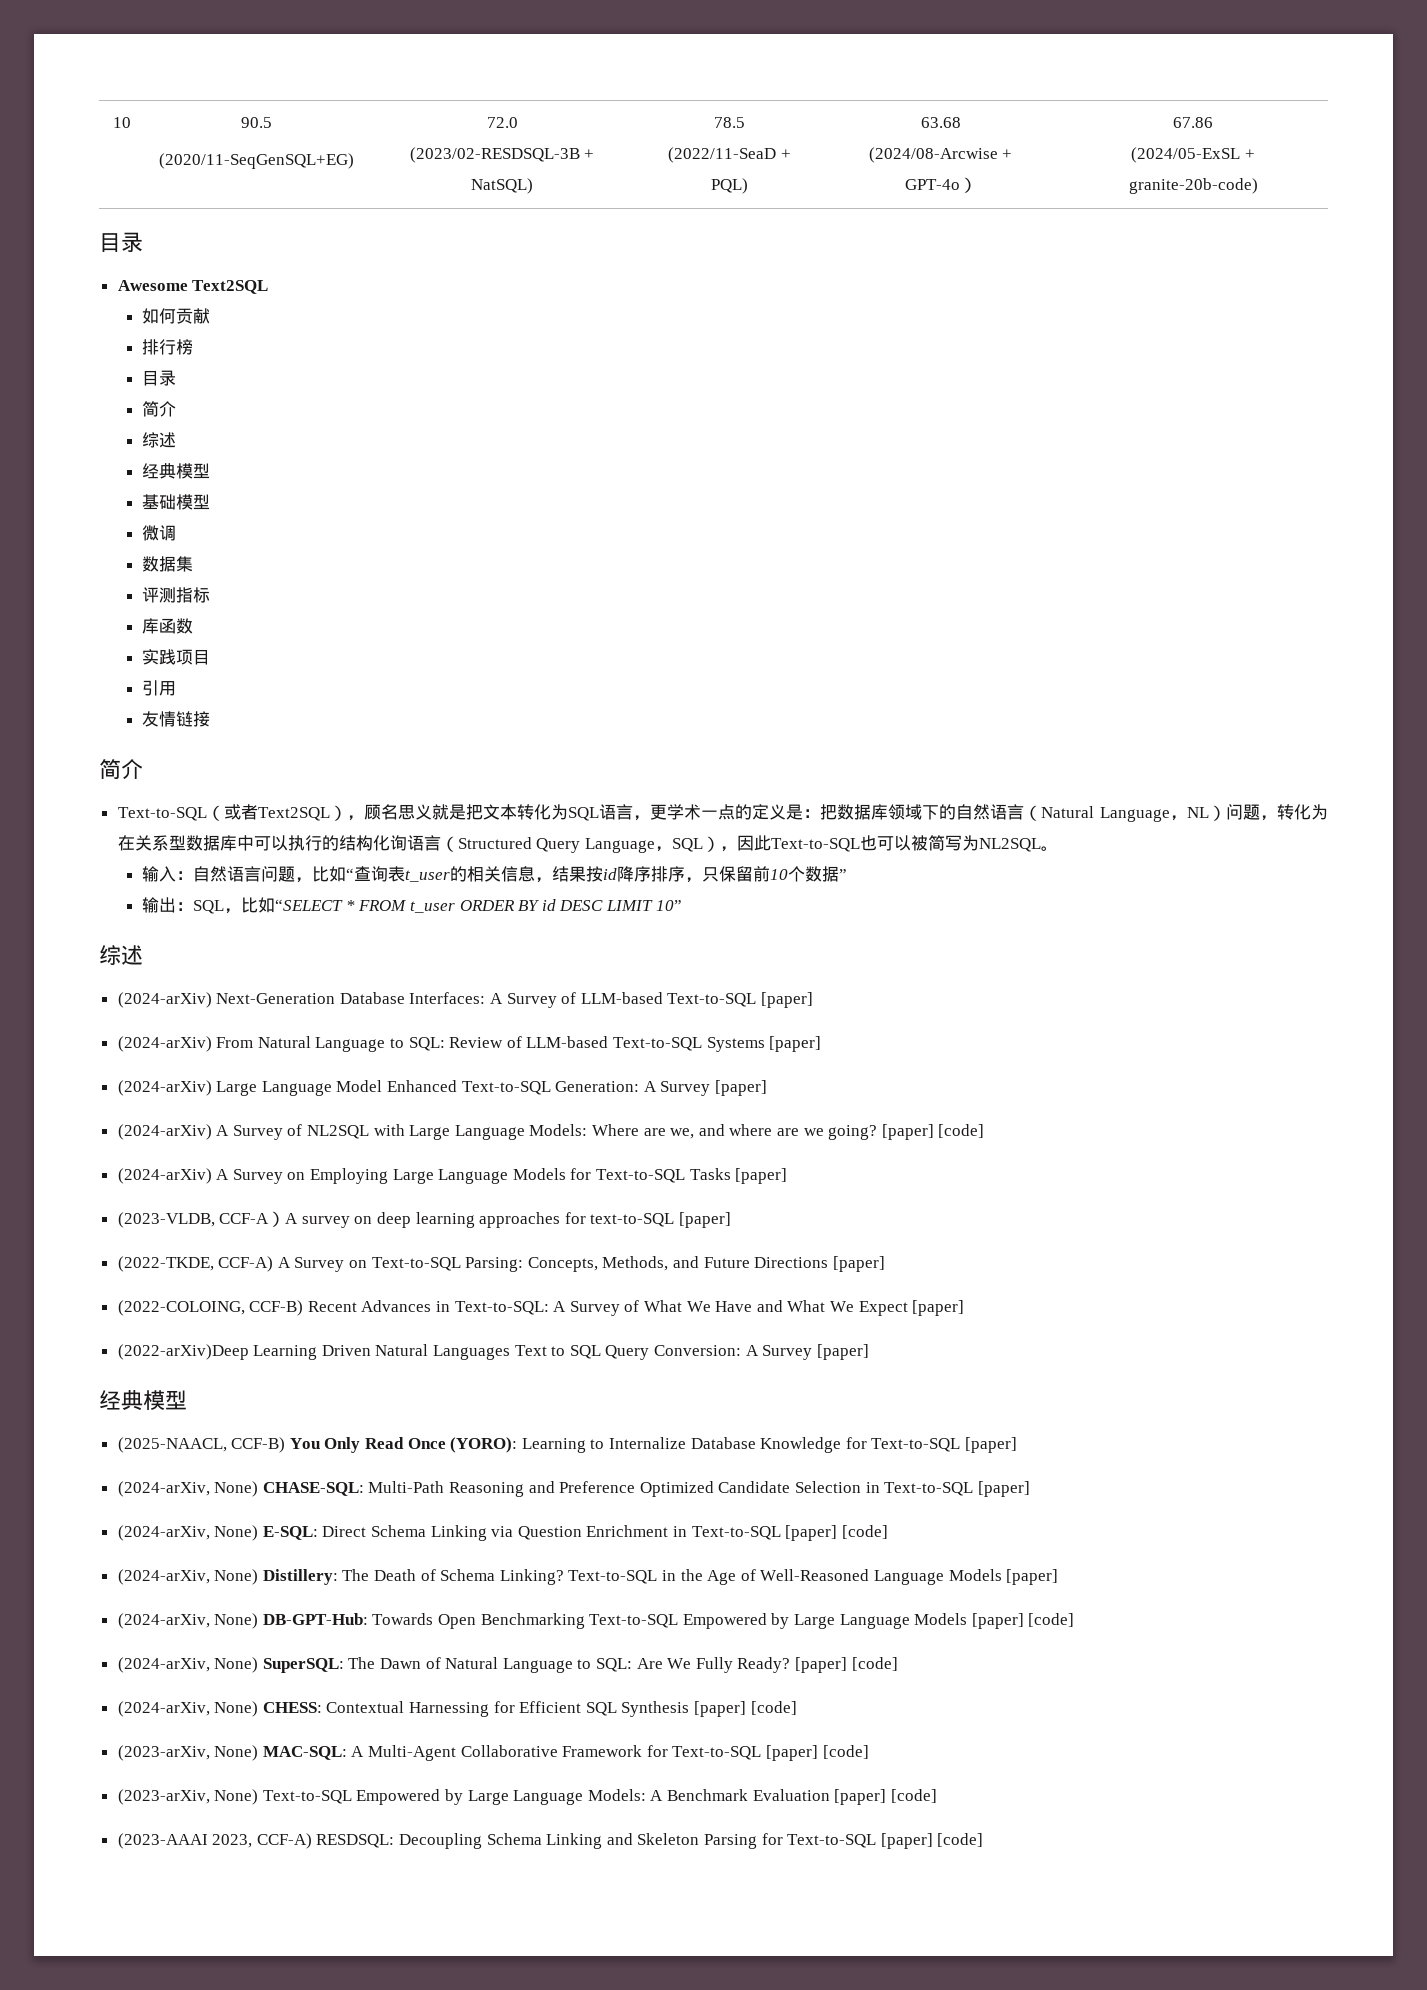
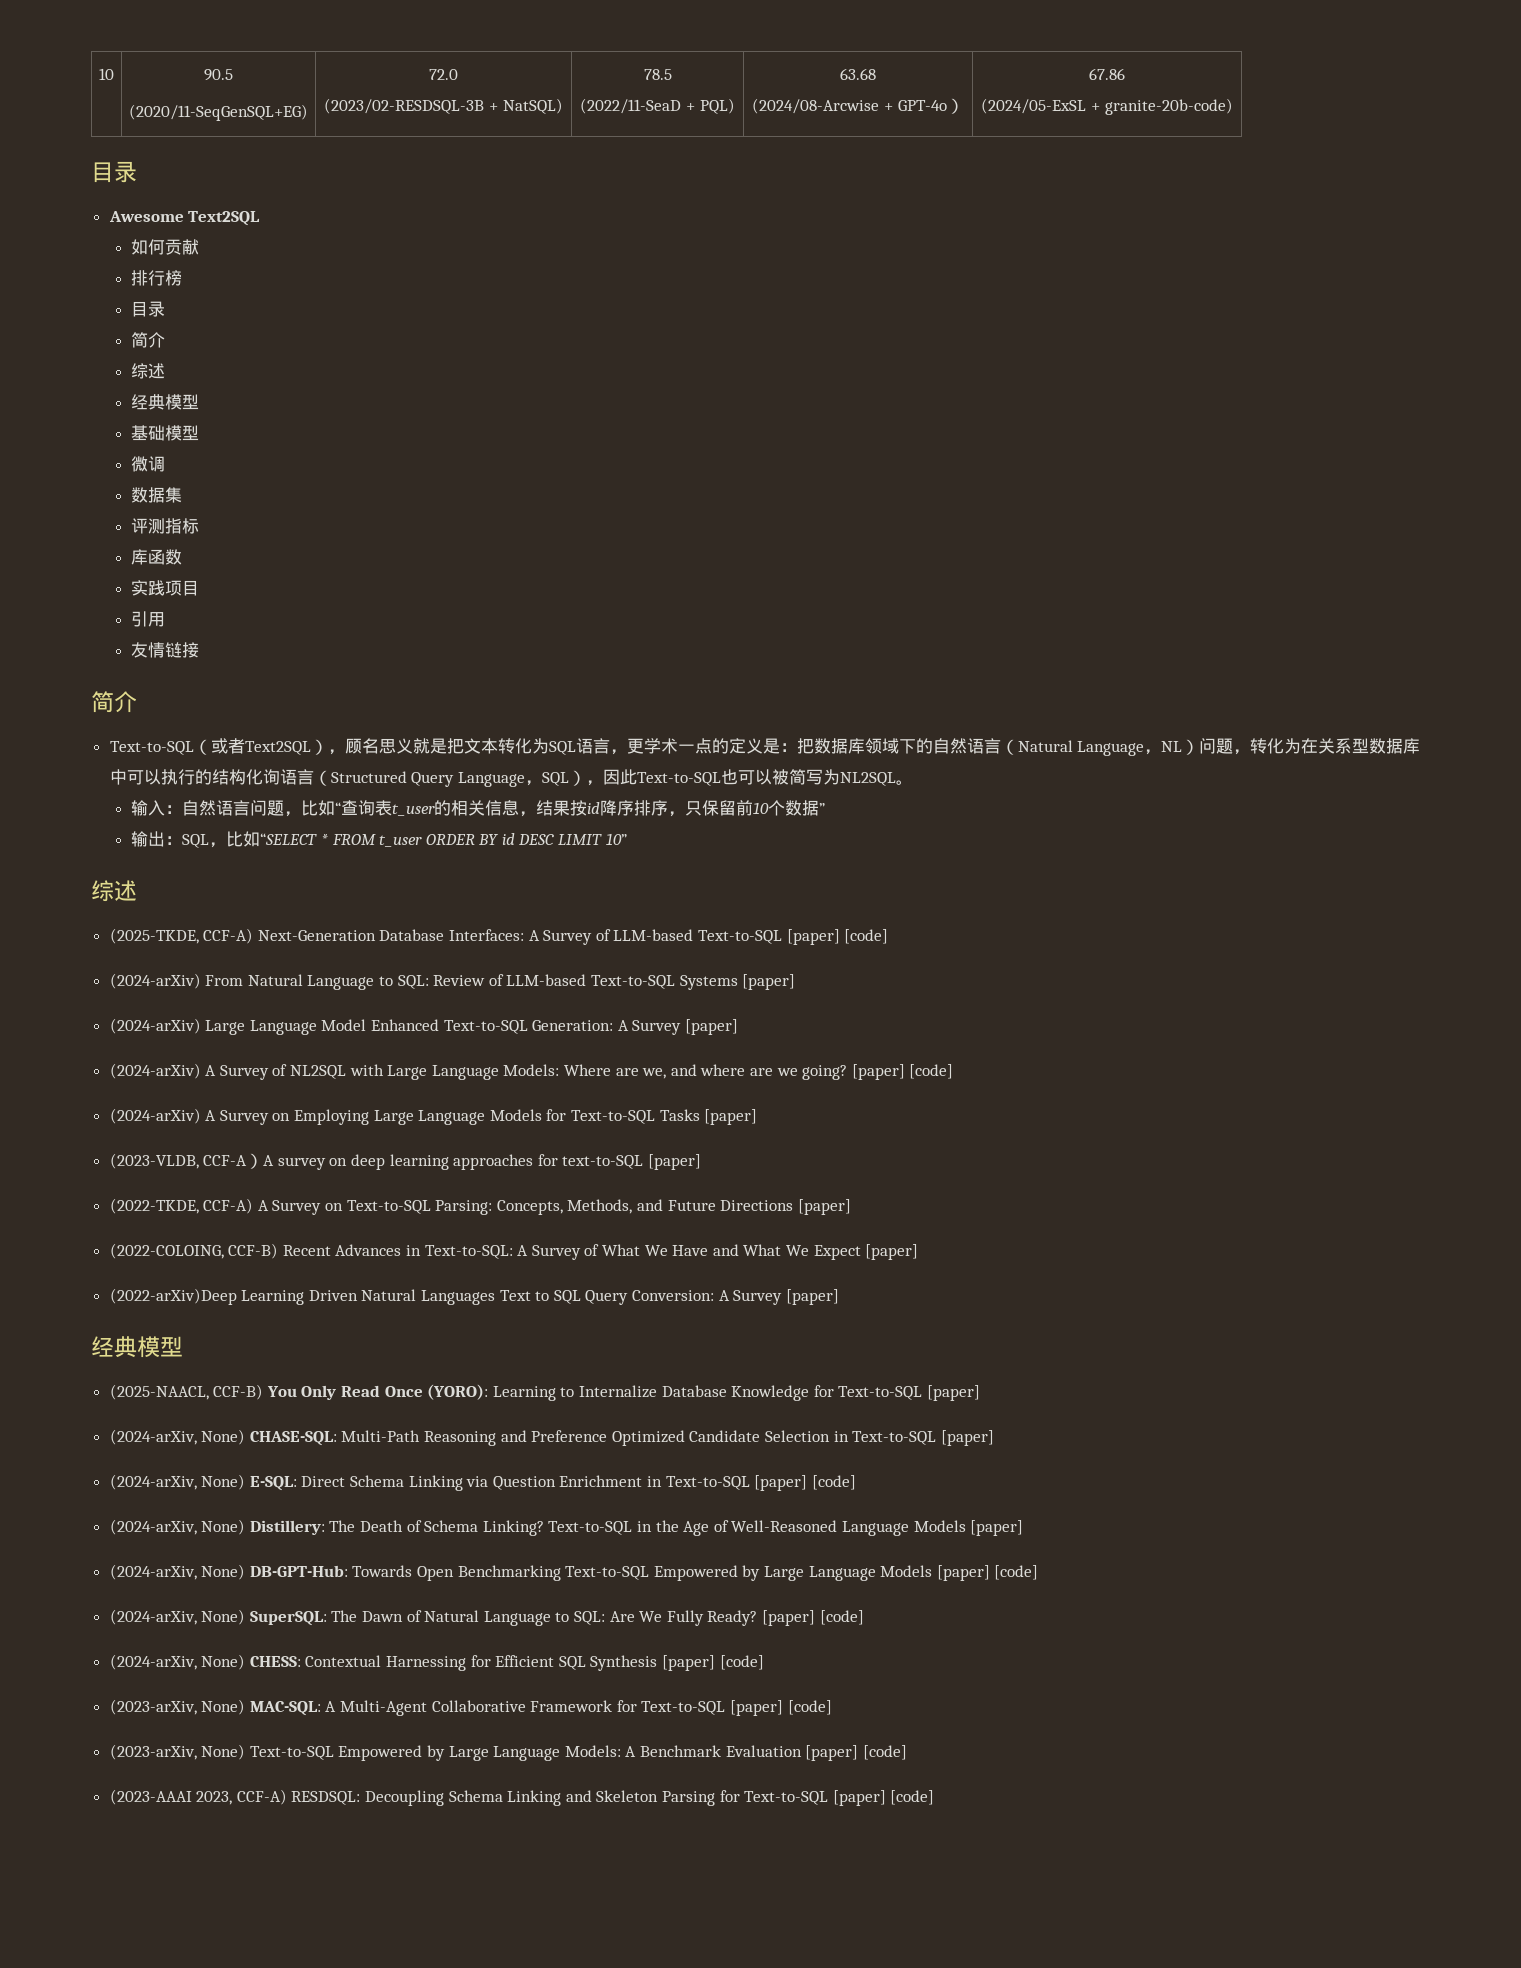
[117,992,212,1008] (2024-arXiv) -> [109,928,254,944] (2025-TKDE, CCF-A)
(814, 1000) none -> [844,929,889,944] [code]

